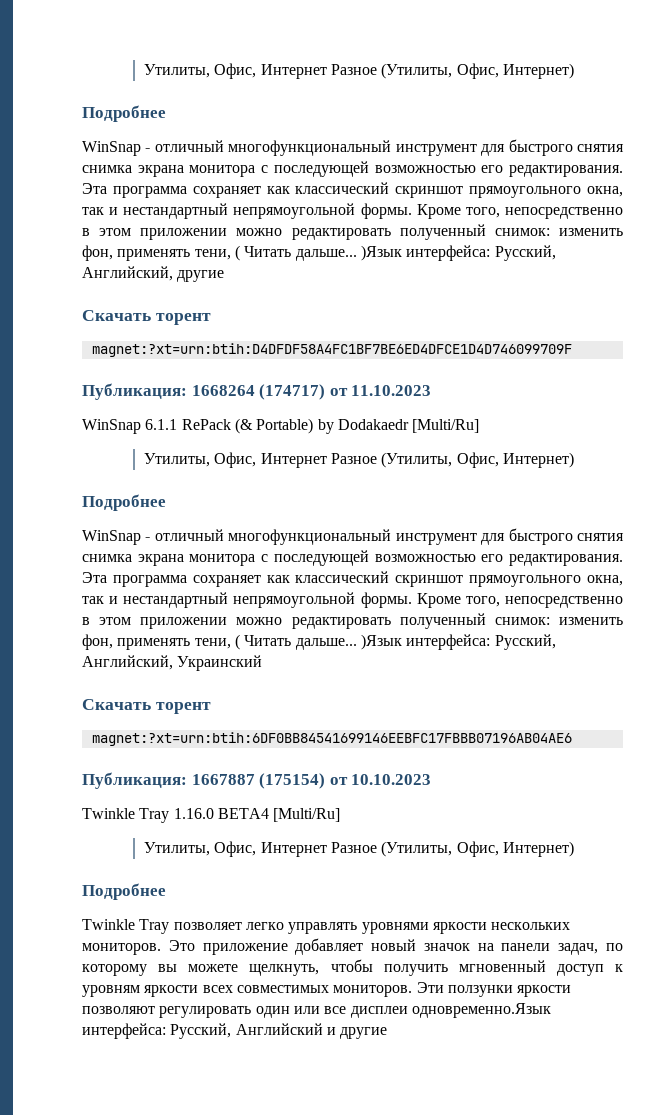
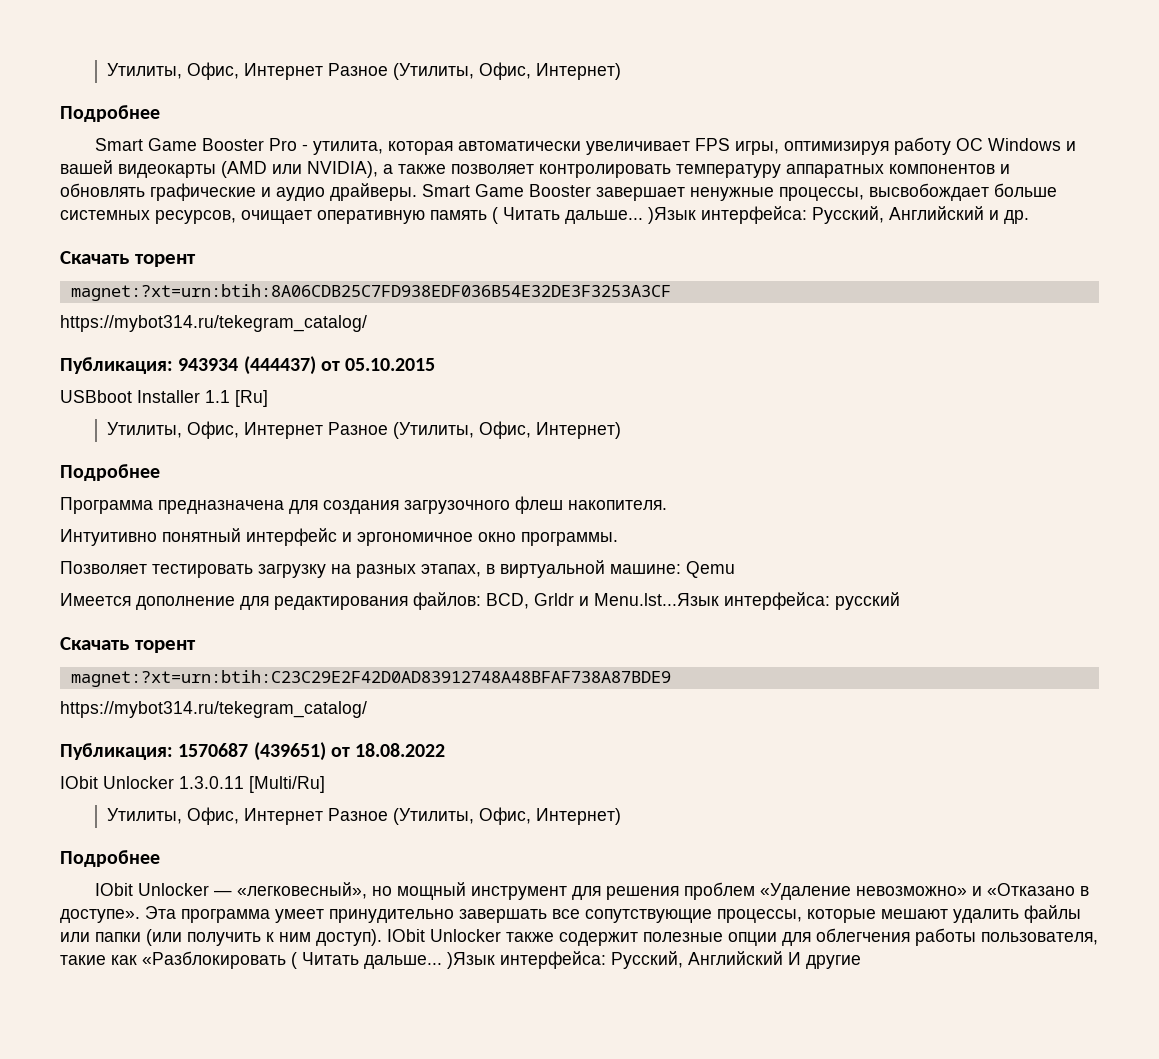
[144,63,575,79] [82,105,166,122] [82,139,624,156] [82,161,623,177] [82,182,623,198] [82,203,624,219] [82,224,623,240] [82,245,556,261] [82,266,225,282] [82,310,211,325] [91,343,572,357] [82,383,432,400] [82,418,480,434] [144,452,575,468] [82,494,166,511] [82,528,624,545] [82,550,623,566] [82,571,623,587] [82,592,624,608] [82,613,623,629] [82,634,556,650] [82,655,263,671] [82,699,211,714] [91,732,572,746] [82,772,432,789] [82,808,341,823] [144,841,575,857] [82,883,166,900] [82,919,571,934] [82,938,623,955] [82,959,623,976] [82,982,572,997] [82,1003,551,1018] [82,1023,336,1039] Утилиты, Офис, Интернет Разное (Утилиты, Офис, Интернет) // Подробнее // WinSnap - отличный многофункциональный инструмент для быстрого снятия снимка экрана монитора с последующей возможностью его редактирования. Эта программа сохраняет как классический скриншот прямоугольного окна, так и нестандартный непрямоугольной формы. Кроме того, непосредственно в этом приложении можно редактировать полученный снимок: изменить фон, применять тени, ( Читать дальше... )Язык интерфейса: Русский, Английский, другие // Скачать торент // magnet:?xt=urn:btih:D4DFDF58A4FC1BF7BE6ED4DFCE1D4D746099709F // Публикация: 1668264 (174717) от 11.10.2023 // WinSnap 6.1.1 RePack (& Portable) by Dodakaedr [Multi/Ru] // Утилиты, Офис, Интернет Разное (Утилиты, Офис, Интернет) // Подробнее // WinSnap - отличный многофункциональный инструмент для быстрого снятия снимка экрана монитора с последующей возможностью его редактирования. Эта программа сохраняет как классический скриншот прямоугольного окна, так и нестандартный непрямоугольной формы. Кроме того, непосредственно в этом приложении можно редактировать полученный снимок: изменить фон, применять тени, ( Читать дальше... )Язык интерфейса: Русский, Английский, Украинский // Скачать торент // magnet:?xt=urn:btih:6DF0BB84541699146EEBFC17FBBB07196AB04AE6 // Публикация: 1667887 (175154) от 10.10.2023 // Twinkle Tray 1.16.0 BETA4 [Multi/Ru] // Утилиты, Офис, Интернет Разное (Утилиты, Офис, Интернет) // Подробнее // Twinkle Tray позволяет легко управлять уровнями яркости нескольких мониторов. Это приложение добавляет новый значок на панели задач, по которому вы можете щелкнуть, чтобы получить мгновенный доступ к уровням яркости всех совместимых мониторов. Эти ползунки яркости позволяют регулировать один или все дисплеи одновременно.Язык интерфейса: Русский, Английский и -> [106,62,621,80] [60,105,160,122] [94,137,1076,155] [60,160,1010,178] [60,183,1057,201] [60,206,1029,224] [60,251,196,267] [70,284,671,301] [60,315,367,332] [60,356,436,375] [60,390,268,407] [106,421,621,439] [60,464,160,481] [60,496,667,514] [60,528,618,546] [60,560,735,578] [60,592,900,610] [60,637,196,653] [70,670,671,687] [60,701,367,718] [60,742,446,761] [60,776,325,793] [106,807,621,825] [60,850,160,867] [94,882,1089,900] [60,905,1081,923] [60,928,1098,946] [60,951,801,969] Утилиты, Офис, Интернет Разное (Утилиты, Офис, Интернет) // Подробнее // Smart Game Booster Pro - утилита, которая автоматически увеличивает FPS игры, оптимизируя работу ОС Windows и вашей видеокарты (AMD или NVIDIA), а также позволяет контролировать температуру аппаратных компонентов и обновлять графические и аудио драйверы. Smart Game Booster завершает ненужные процессы, высвобождает больше системных ресурсов, очищает оперативную память ( Читать дальше... )Язык интерфейса: Русский, Английский и др. // Скачать торент // magnet:?xt=urn:btih:8A06CDB25C7FD938EDF036B54E32DE3F3253A3CF // https://mybot314.ru/tekegram_catalog/ // Публикация: 943934 (444437) от 05.10.2015 // USBboot Installer 1.1 [Ru] // Утилиты, Офис, Интернет Разное (Утилиты, Офис, Интернет) // Подробнее // Программа предназначена для создания загрузочного флеш накопителя. // Интуитивно понятный интерфейс и эргономичное окно программы. // Позволяет тестировать загрузку на разных этапах, в виртуальной машине: Qemu // Имеется дополнение для редактирования файлов: BCD, Grldr и Menu.lst...Язык интерфейса: русский // Скачать торент // magnet:?xt=urn:btih:C23C29E2F42D0AD83912748A48BFAF738A87BDE9 // https://mybot314.ru/tekegram_catalog/ // Публикация: 1570687 (439651) от 18.08.2022 // IObit Unlocker 1.3.0.11 [Multi/Ru] // Утилиты, Офис, Интернет Разное (Утилиты, Офис, Интернет) // Подробнее // IObit Unlocker — «легковесный», но мощный инструмент для решения проблем «Удаление невозможно» и «Отказано в доступе». Эта программа умеет принудительно завершать все сопутствующие процессы, которые мешают удалить файлы или папки (или получить к ним доступ). IObit Unlocker также содержит полезные опции для облегчения работы пользователя, такие как «Разблокировать ( Читать дальше... )Язык интерфейса: Русский, Английский И

